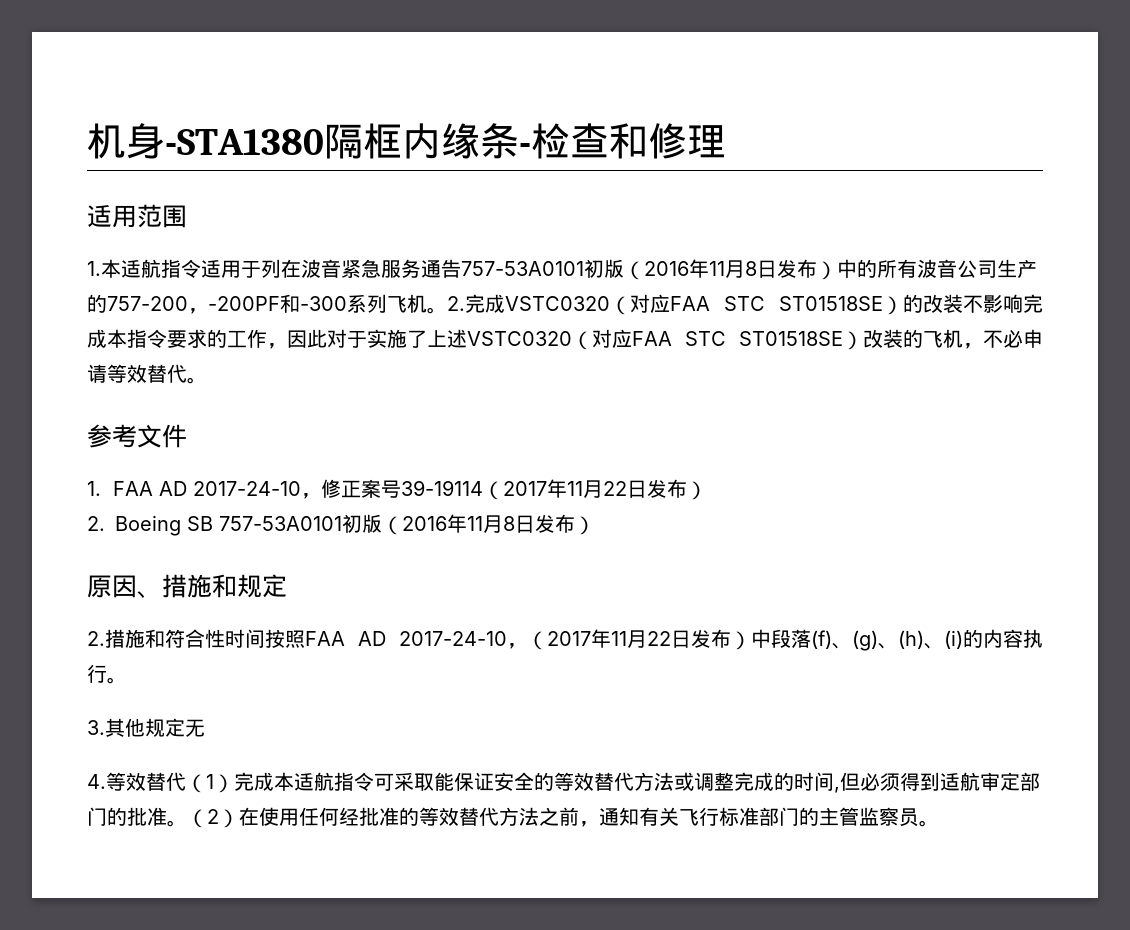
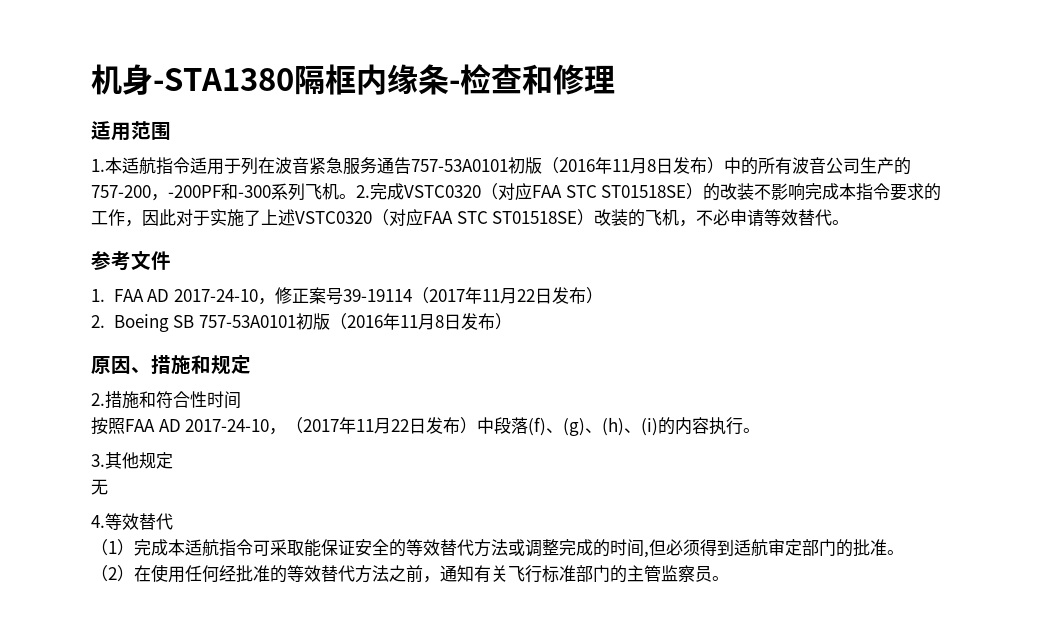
(265, 638) none -> (241, 400) //
(185, 727) none -> (173, 460) //
(186, 781) none -> (173, 521) //
(187, 823) none -> (904, 552) //

